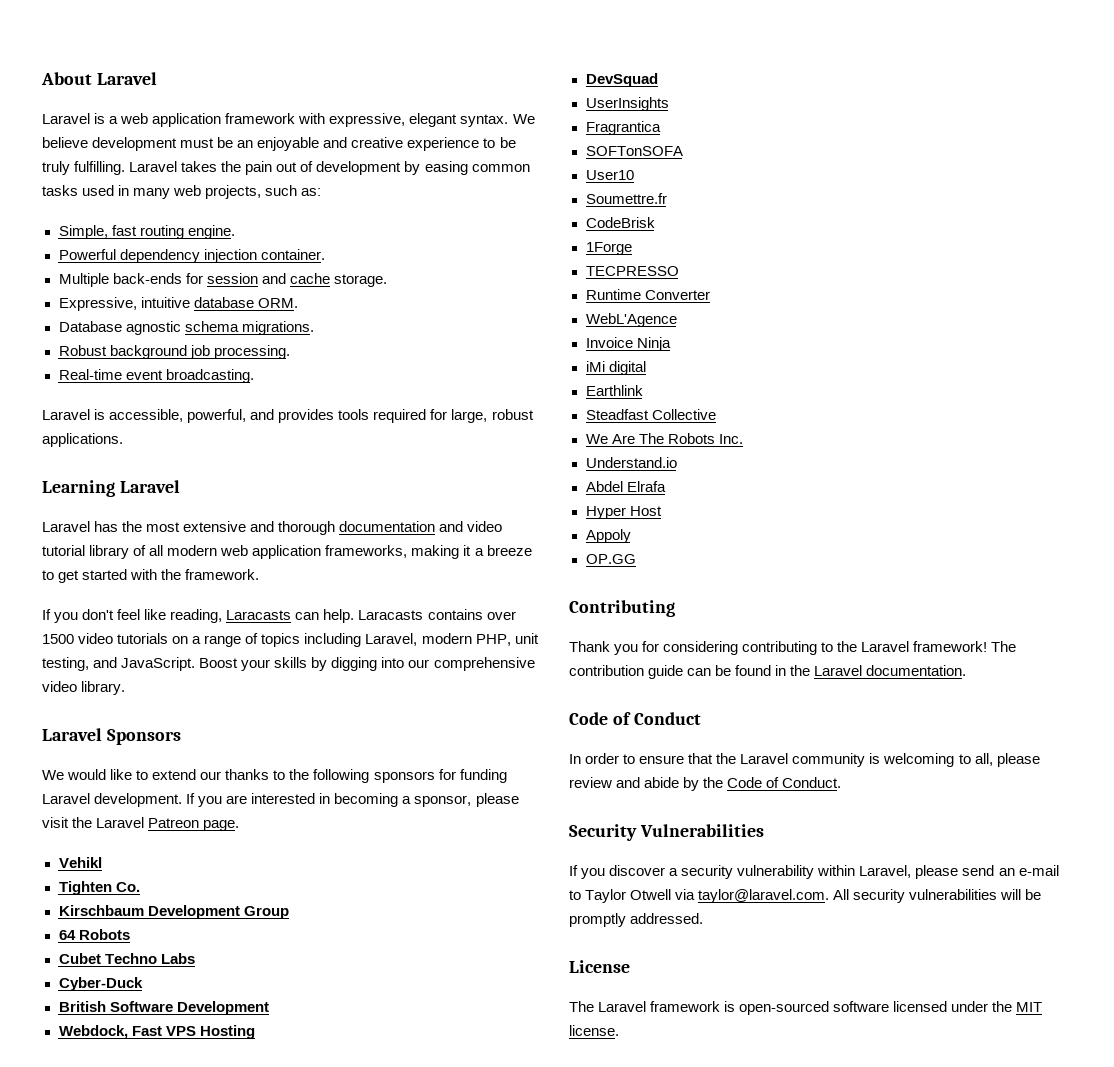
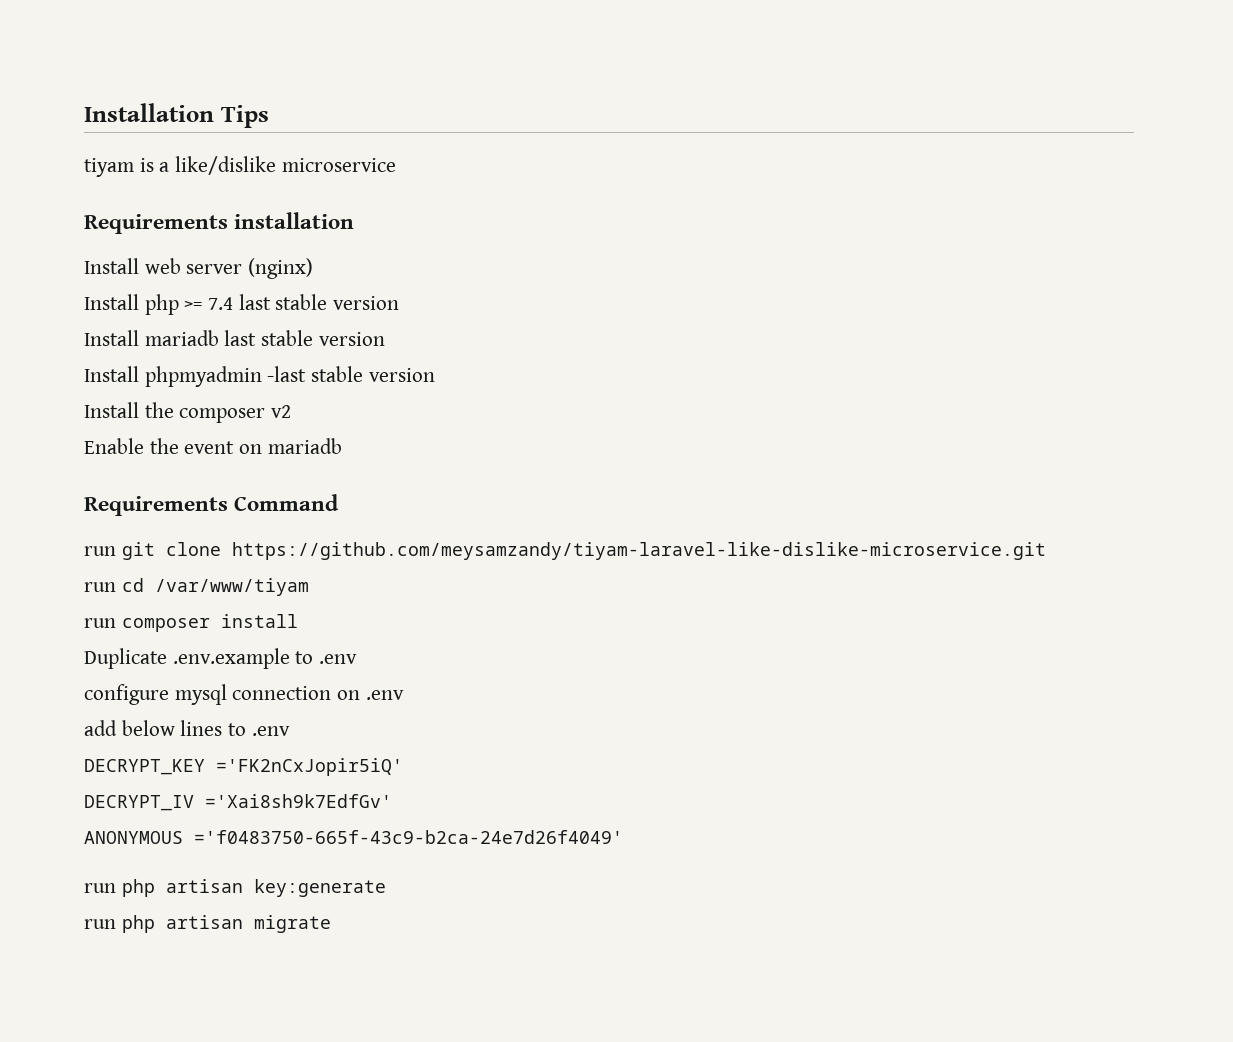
[41,72,157,85] [42,113,535,127] [42,137,516,151] [42,161,530,175] [42,185,322,199] [58,225,235,239] [58,249,325,263] [58,273,387,287] [58,297,298,311] [58,321,314,335] [58,345,290,359] [58,369,254,383] [42,409,534,423] [42,433,123,447] [42,480,180,497] [42,521,503,535] [42,545,532,559] [42,569,260,583] [42,609,516,623] [42,633,539,647] [42,657,535,671] [42,681,126,695] [42,728,181,745] [42,769,507,783] [42,793,519,807] [42,817,240,831] [58,857,102,868] [58,881,140,895] [58,905,289,919] [58,929,130,940] [58,953,195,964] [58,977,143,991] [58,1001,269,1015] [58,1025,255,1039] [585,73,658,87] [585,97,669,111] [585,121,661,135] [585,146,683,156] [585,170,634,180] [585,193,667,204] [585,217,655,228] [585,242,632,255] [585,266,679,276] [585,289,710,300] [585,313,677,327] [585,337,671,351] [585,361,646,375] [585,385,643,396] [585,409,716,420] [585,433,743,444] [585,457,677,468] [585,481,666,492] [585,506,662,519] [585,529,631,543] [585,554,636,564] [569,600,675,617] [569,641,1017,655] [569,665,967,679] [569,712,701,725] [569,753,1040,767] [569,777,842,791] [569,824,764,841] [569,865,1059,879] [569,889,1042,903] [569,913,704,927] [569,960,630,973] [569,1001,1043,1015] [569,1025,619,1036] About Laravel // Laravel is a web application framework with expressive, elegant syntax. We believe development must be an enjoyable and creative experience to be truly fulfilling. Laravel takes the pain out of development by easing common tasks used in many web projects, such as: // Simple, fast routing engine. // Powerful dependency injection container. // Multiple back-ends for session and cache storage. // Expressive, intuitive database ORM. // Database agnostic schema migrations. // Robust background job processing. // Real-time event broadcasting. // Laravel is accessible, powerful, and provides tools required for large, robust applications. // Learning Laravel // Laravel has the most extensive and thorough documentation and video tutorial library of all modern web application frameworks, making it a breeze to get started with the framework. // If you don't feel like reading, Laracasts can help. Laracasts contains over 1500 video tutorials on a range of topics including Laravel, modern PHP, unit testing, and JavaScript. Boost your skills by digging into our comprehensive video library. // Laravel Sponsors // We would like to extend our thanks to the following sponsors for funding Laravel development. If you are interested in becoming a sponsor, please visit the Laravel Patreon page. // Vehikl // Tighten Co. // Kirschbaum Development Group // 64 Robots // Cubet Techno Labs // Cyber-Duck // British Software Development // Webdock, Fast VPS Hosting // DevSquad // UserInsights // Fragrantica // SOFTonSOFA // User10 // Soumettre.fr // CodeBrisk // 1Forge // TECPRESSO // Runtime Converter // WebL'Agence // Invoice Ninja // iMi digital // Earthlink // Steadfast Collective // We Are The Robots Inc. // Understand.io // Abdel Elrafa // Hyper Host // Appoly // OP.GG // Contributing // Thank you for considering contributing to the Laravel framework! The contribution guide can be found in the Laravel documentation. // Code of Conduct // In order to ensure that the Laravel community is welcoming to all, please review and abide by the Code of Conduct. // Security Vulnerabilities // If you discover a security vulnerability within Laravel, please send an e-mail to Taylor Otwell via taylor@laravel.com. All security vulnerabilities will be promptly addressed. // License // The Laravel framework is open-sourced software licensed under the MIT license. -> [84,103,269,128] [84,156,396,177] [84,212,355,234] [84,258,314,279] [84,294,400,315] [84,330,385,346] [84,366,435,387] [84,402,292,423] [84,438,342,454] [84,494,340,516] [84,542,1046,560] [84,578,309,596] [84,614,298,632] [84,648,358,669] [84,684,404,705] [84,720,290,736] [84,758,403,776] [84,794,392,811] [84,830,623,844] [84,879,386,897] [84,915,331,933] Installation Tips // tiyam is a like/dislike microservice // Requirements installation // Install web server (nginx) // Install php >= 7.4 last stable version // Install mariadb last stable version // Install phpmyadmin -last stable version // Install the composer v2 // Enable the event on mariadb // Requirements Command // run git clone https://github.com/meysamzandy/tiyam-laravel-like-dislike-microservice.git // run cd /var/www/tiyam // run composer install // Duplicate .env.example to .env // configure mysql connection on .env // add below lines to .env // DECRYPT_KEY ='FK2nCxJopir5iQ' // DECRYPT_IV ='Xai8sh9k7EdfGv' // ANONYMOUS ='f0483750-665f-43c9-b2ca-24e7d26f4049' // run php artisan key:generate // run php artisan migrate

